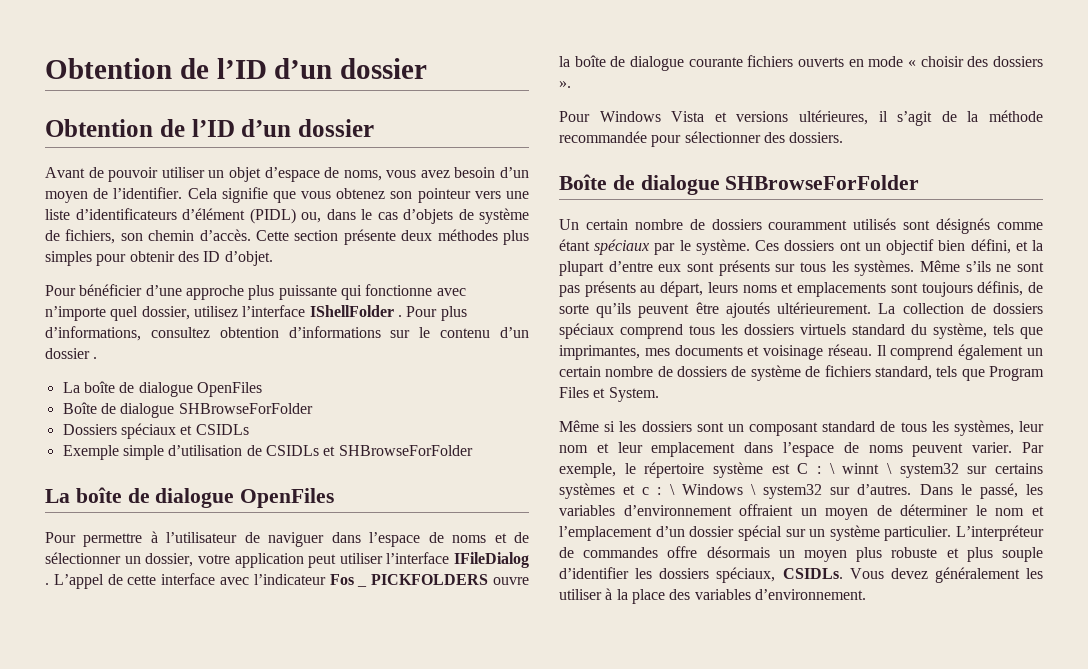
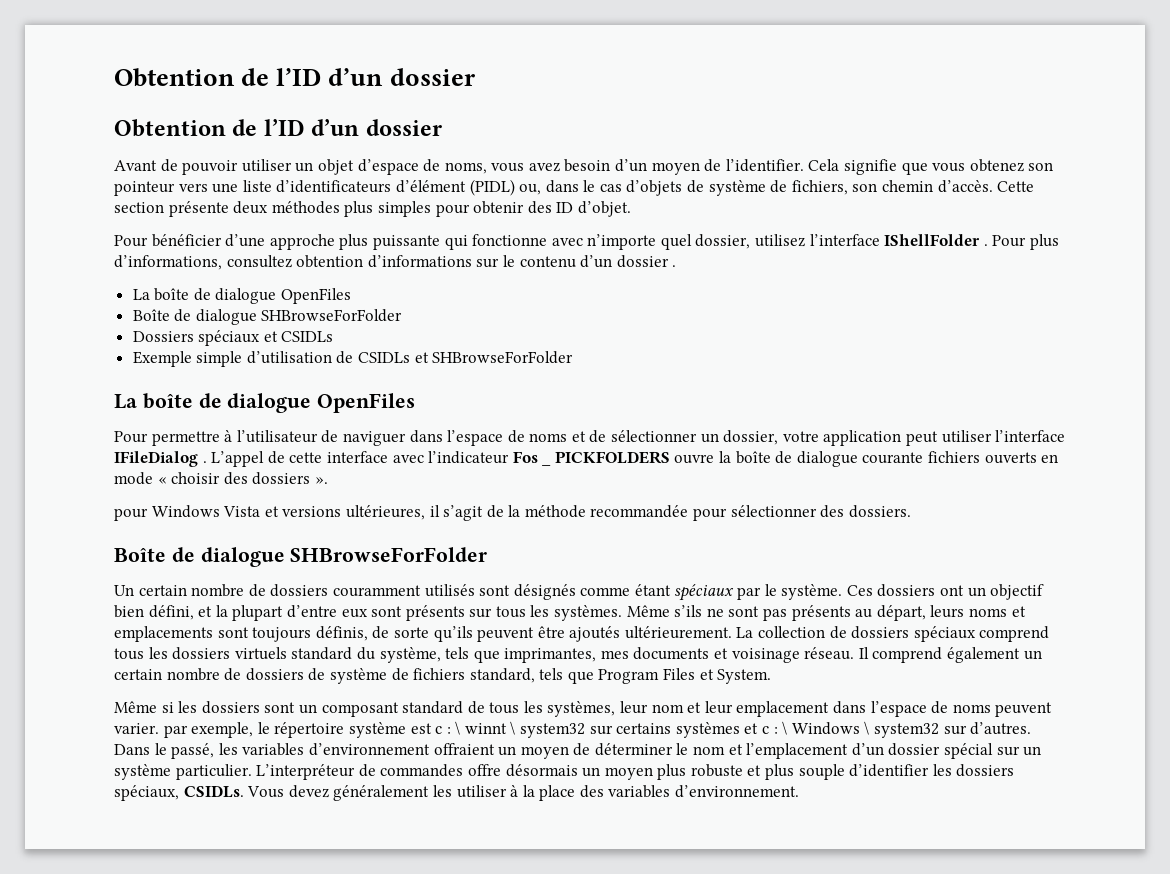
[559,111,590,122] Pour -> [114,508,148,521] pour
[1022,442,1044,453] Par -> [163,725,188,738] par
[797,463,809,474] C -> [435,726,443,734] c

